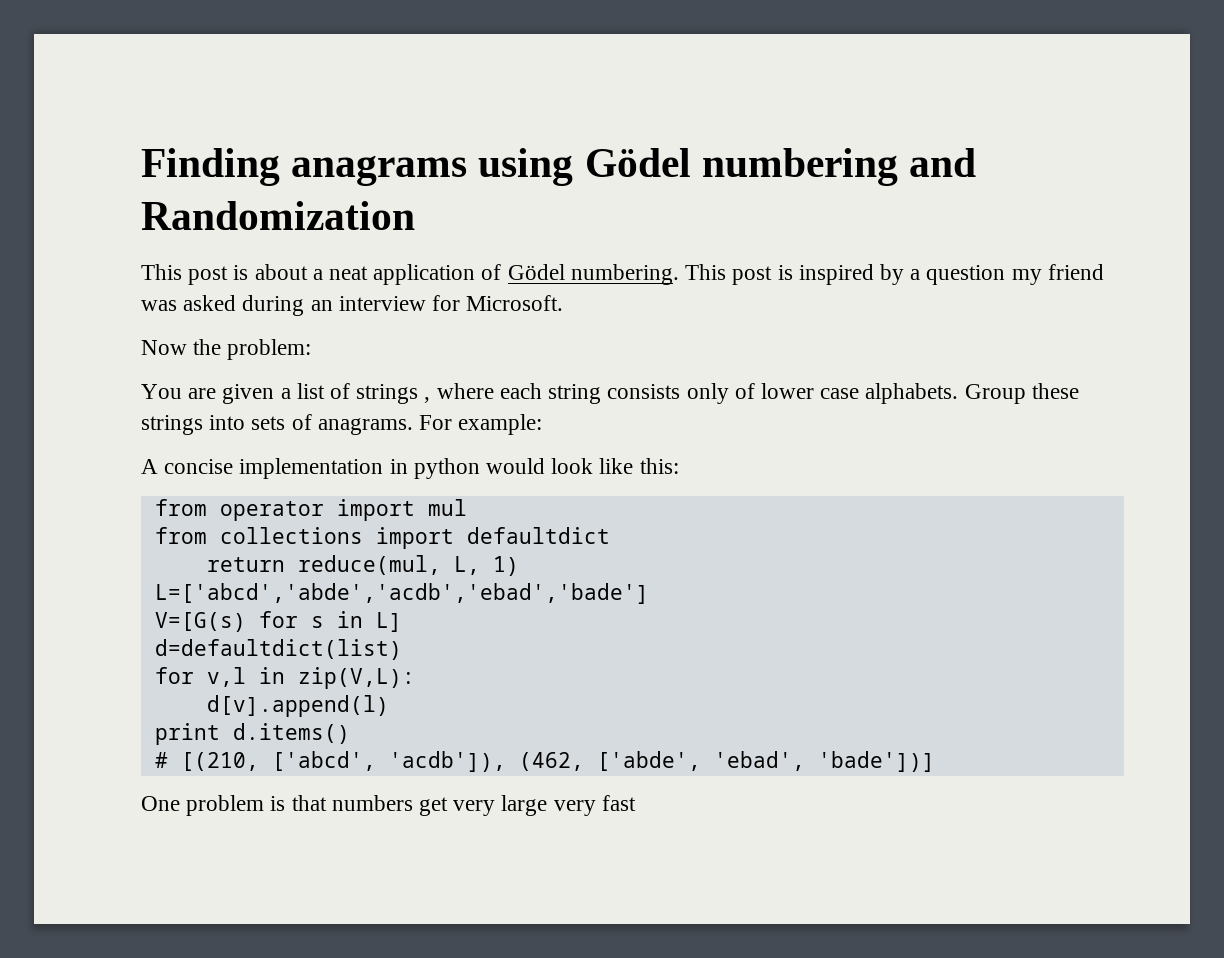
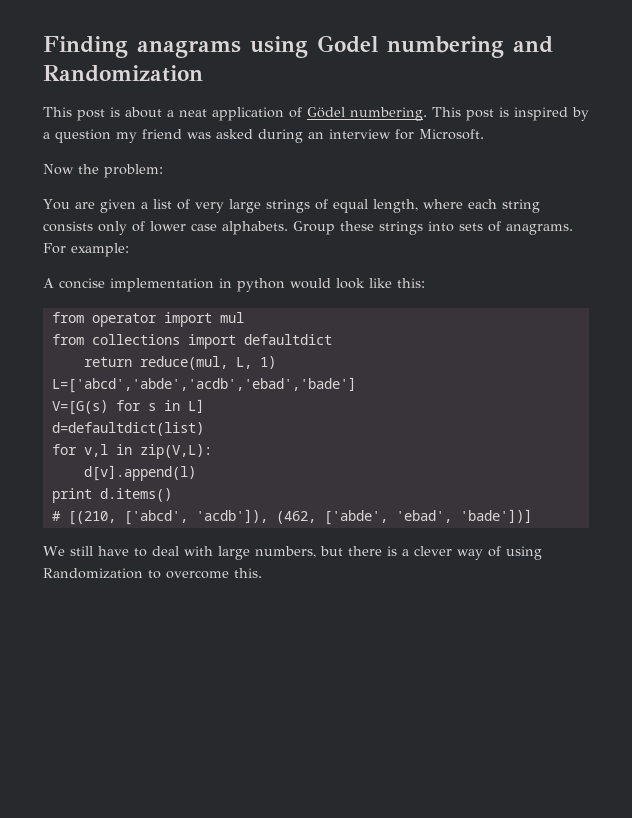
[584,148,691,177] Gödel -> [317,35,379,53] Godel
[356,384,431,404] strings , -> [194,199,418,213] very large strings of equal length,
[141,795,636,816] One problem is that numbers get very large very fast -> [43,546,542,560] [43,568,262,579] We still have to deal with large numbers, but there is a clever way of using Randomization to overcome this.

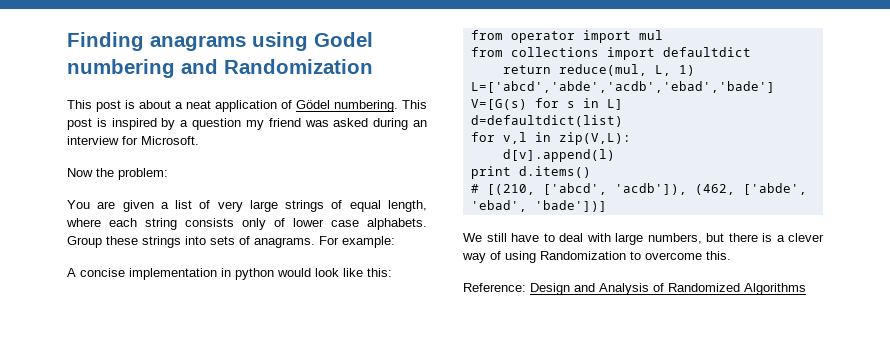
(262, 573) none -> [463,283,806,295] // Reference: Design and Analysis of Randomized Algorithms

